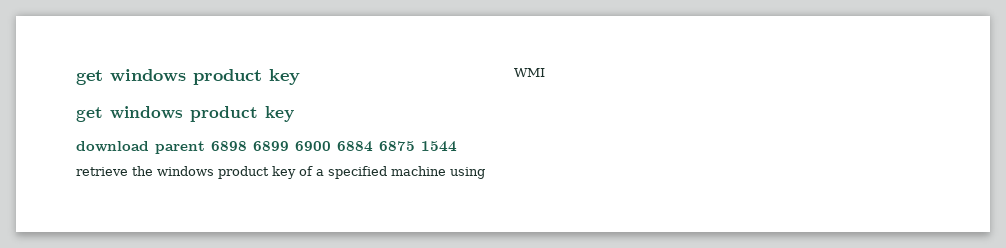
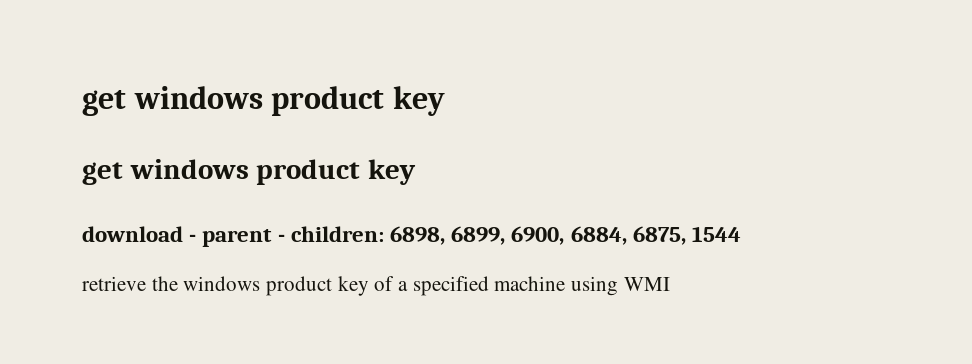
[155,141,415,154] parent 6898 6899 6900 6884 6875 -> [189,226,686,247] - parent - children: 6898, 6899, 6900, 6884, 6875,

